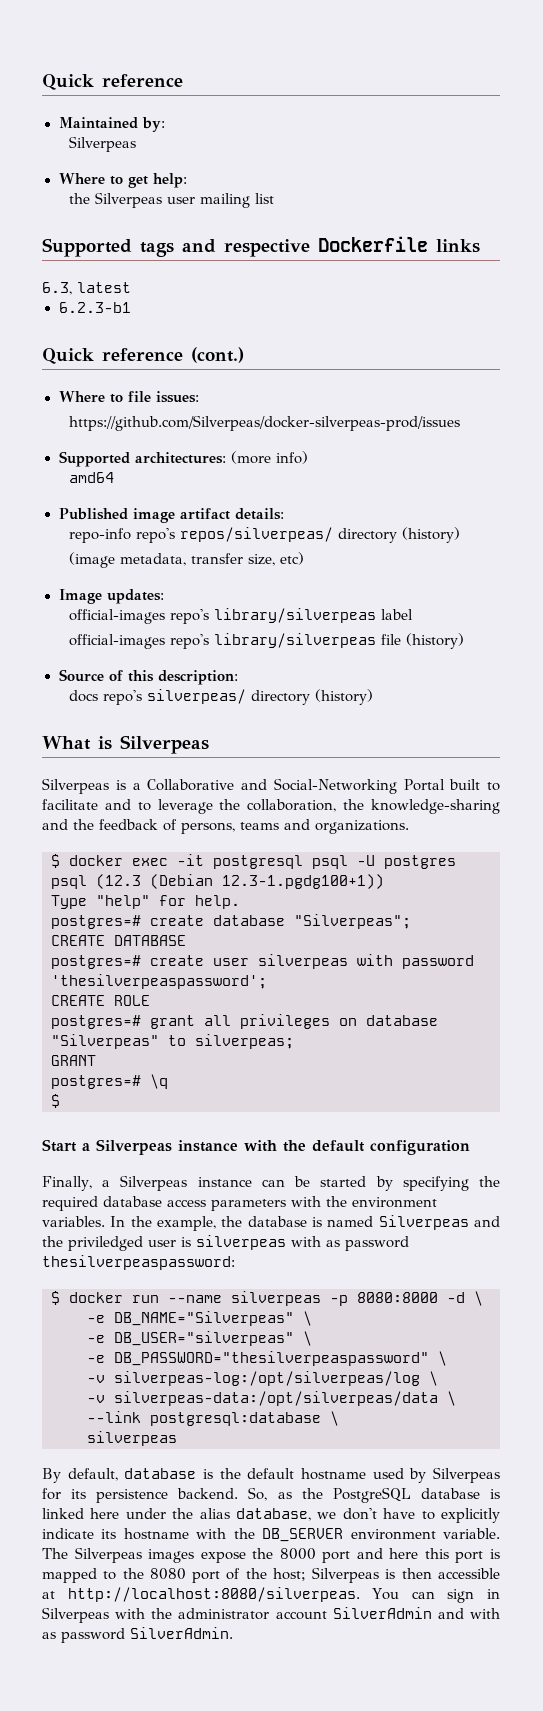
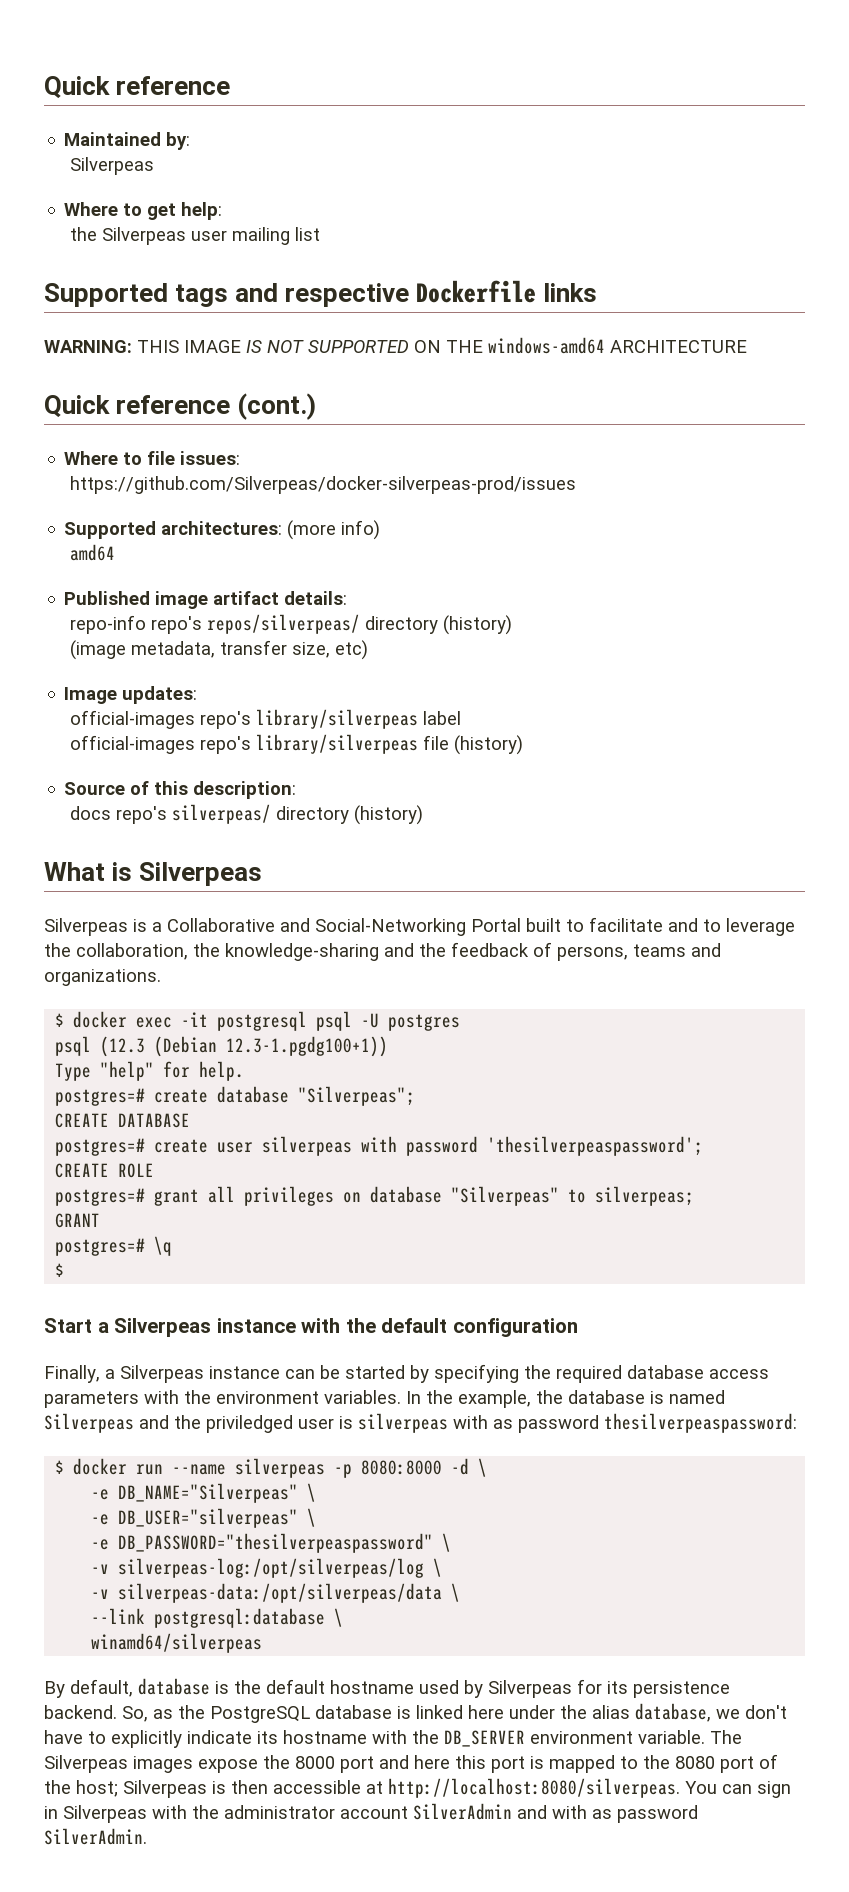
[42,282,131,295] [58,302,131,313] 6.3, latest // 6.2.3-b1 -> [44,337,747,354] WARNING: THIS IMAGE IS NOT SUPPORTED ON THE windows-amd64 ARCHITECTURE
[87,1431,177,1446] silverpeas -> [91,1633,263,1653] winamd64/silverpeas

